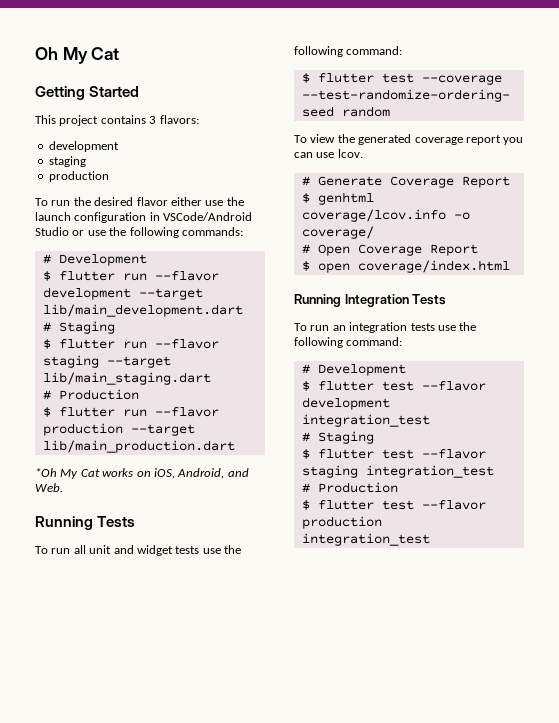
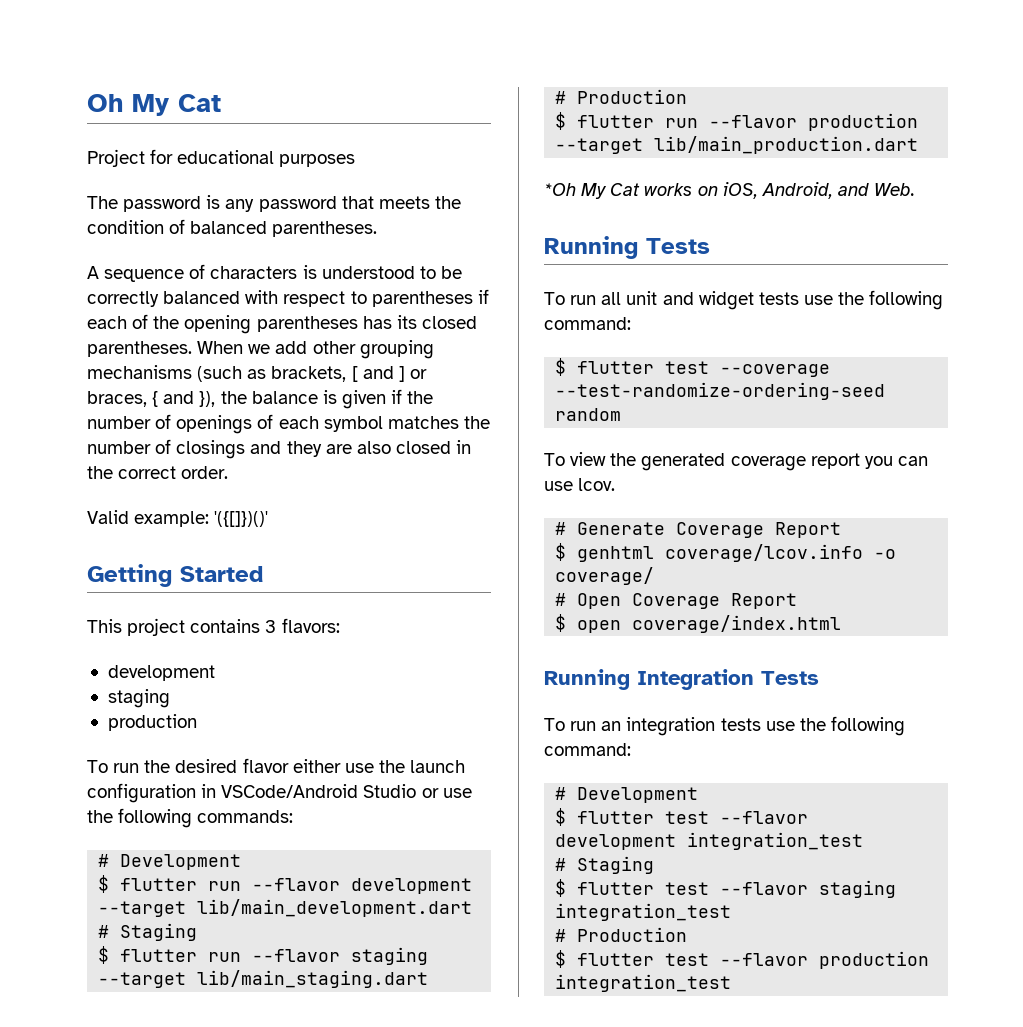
(120, 53) none -> [87,149,356,167] [87,195,461,212] [87,219,378,237] [87,264,462,282] [87,289,489,307] [87,314,477,334] [87,340,434,359] [87,365,427,382] [87,389,434,409] [87,414,490,434] [87,439,472,459] [87,466,229,479] [87,510,269,527] // Project for educational purposes // The password is any password that meets the condition of balanced parentheses. // A sequence of characters is understood to be correctly balanced with respect to parentheses if each of the opening parentheses has its closed parentheses. When we add other grouping mechanisms (such as brackets, [ and ] or braces, { and }), the balance is given if the number of openings of each symbol matches the number of closings and they are also closed in the correct order. // Valid example: '({[]})()'

